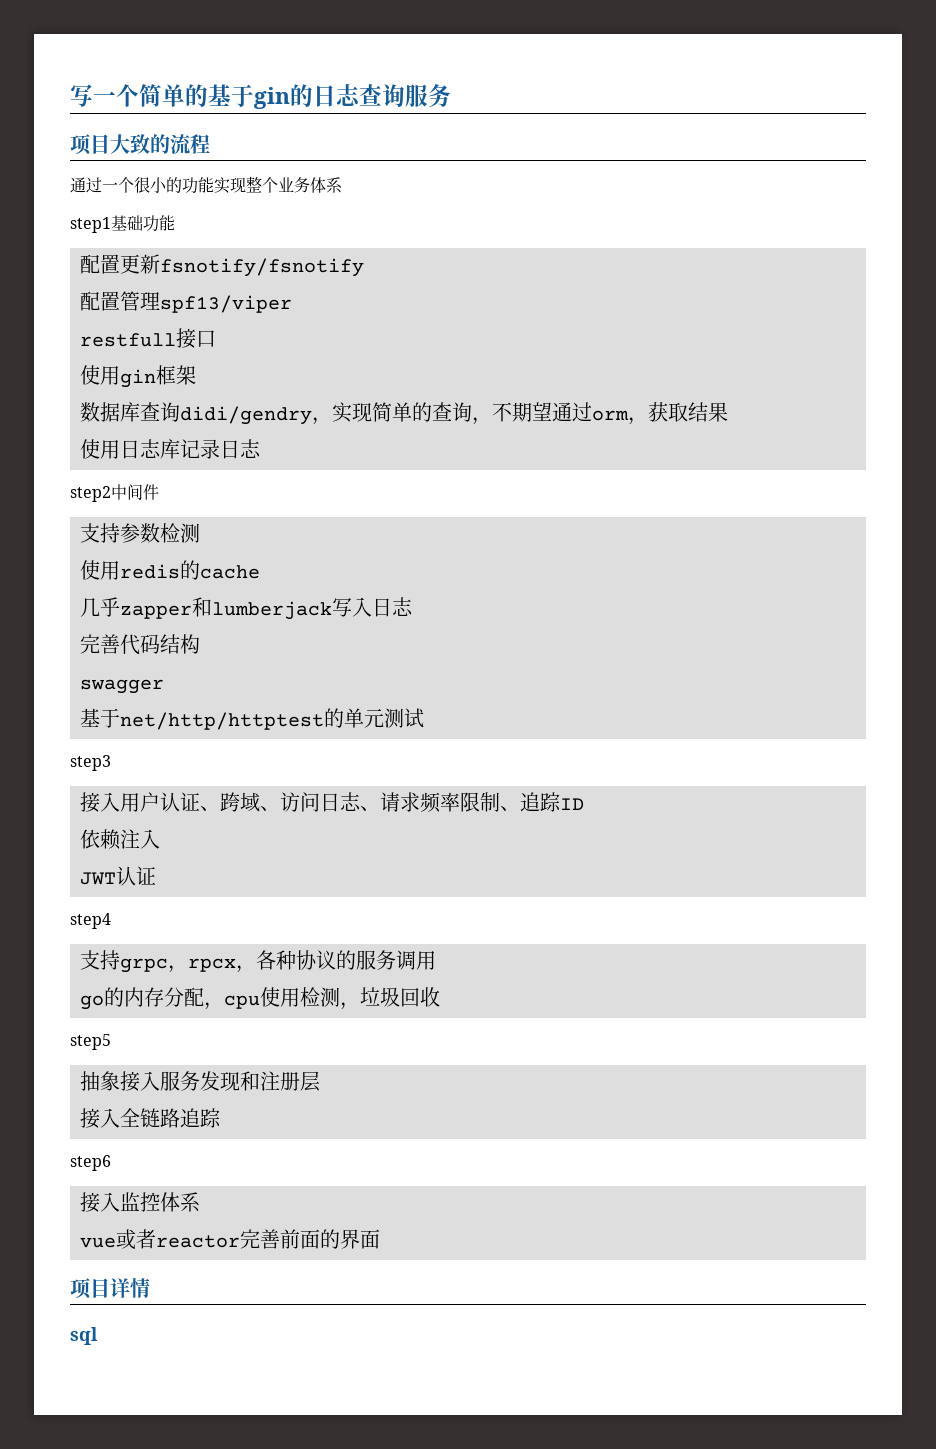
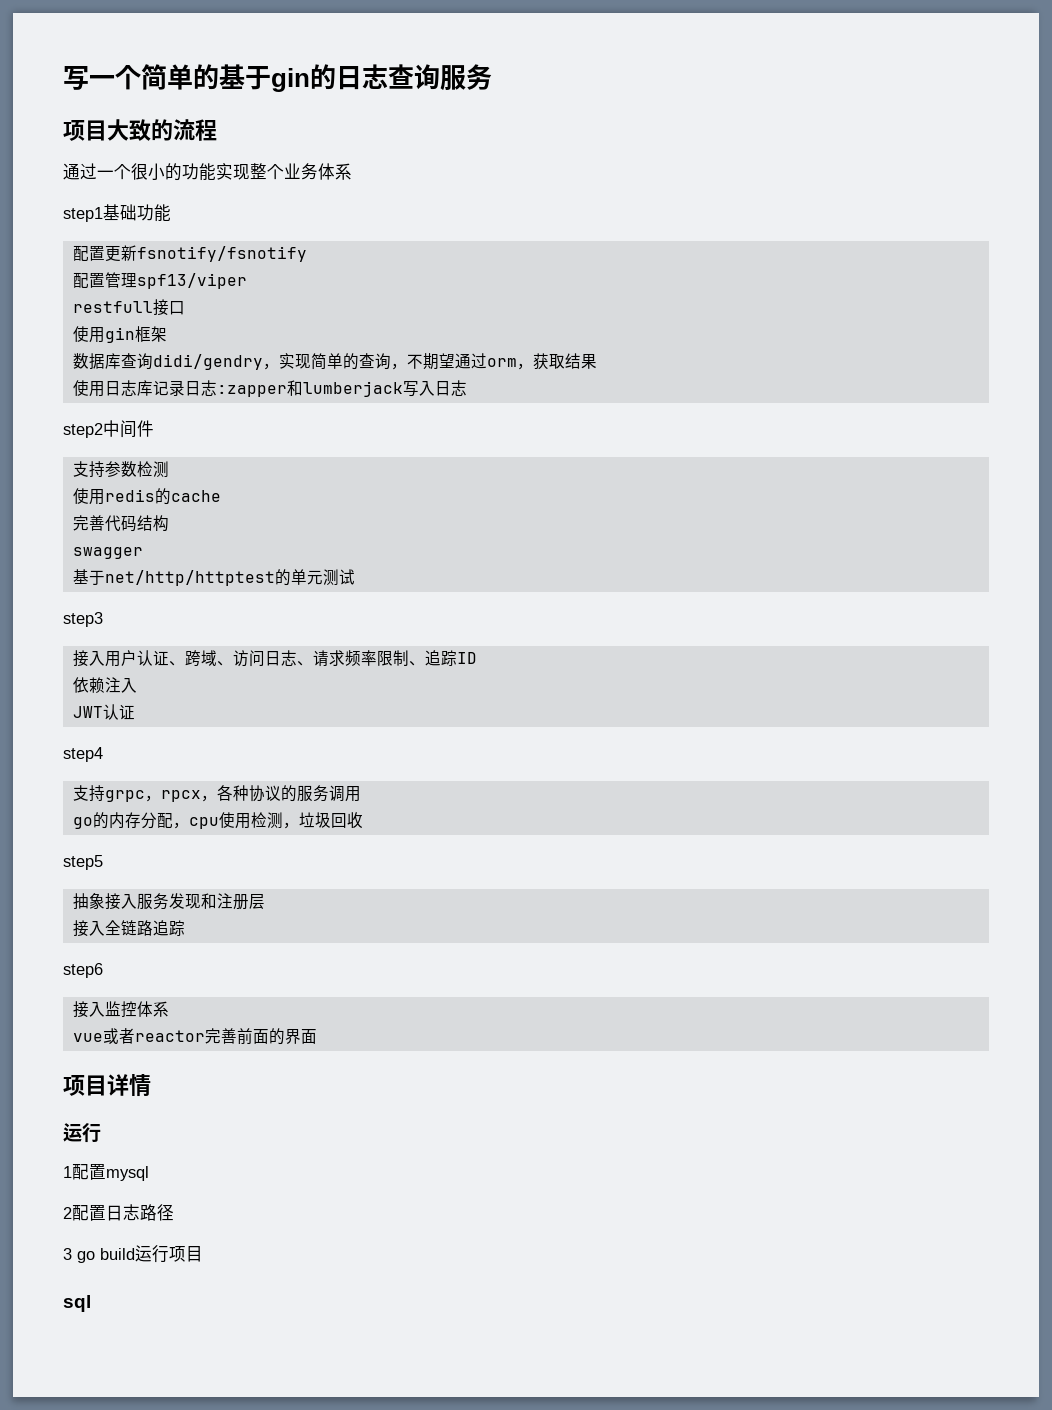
(261, 448) none -> [216,380,467,397] :zapper和lumberjack写入日志
[79,597,413,620] // 几乎zapper和lumberjack写入日志 -> (221, 496) none
(150, 1288) none -> [63,1123,101,1143] [63,1164,149,1181] [63,1204,174,1221] [63,1245,203,1263] // 运行 // 1配置mysql // 2配置日志路径 // 3 go build运行项目

